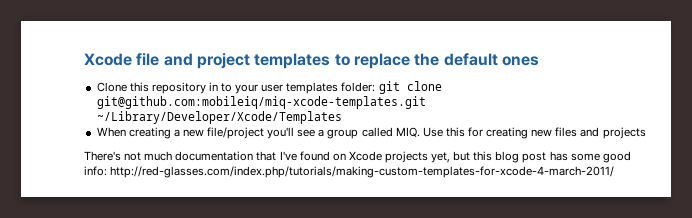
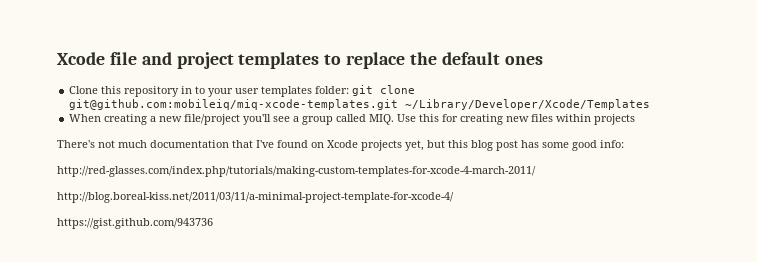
[580,127,600,137] and -> [556,114,592,122] within
(107, 171) none -> (624, 144) //
(615, 172) none -> [57,192,454,203] [57,218,213,229] // http://blog.boreal-kiss.net/2011/03/11/a-minimal-project-template-for-xcode-4/ // https://gist.github.com/943736

